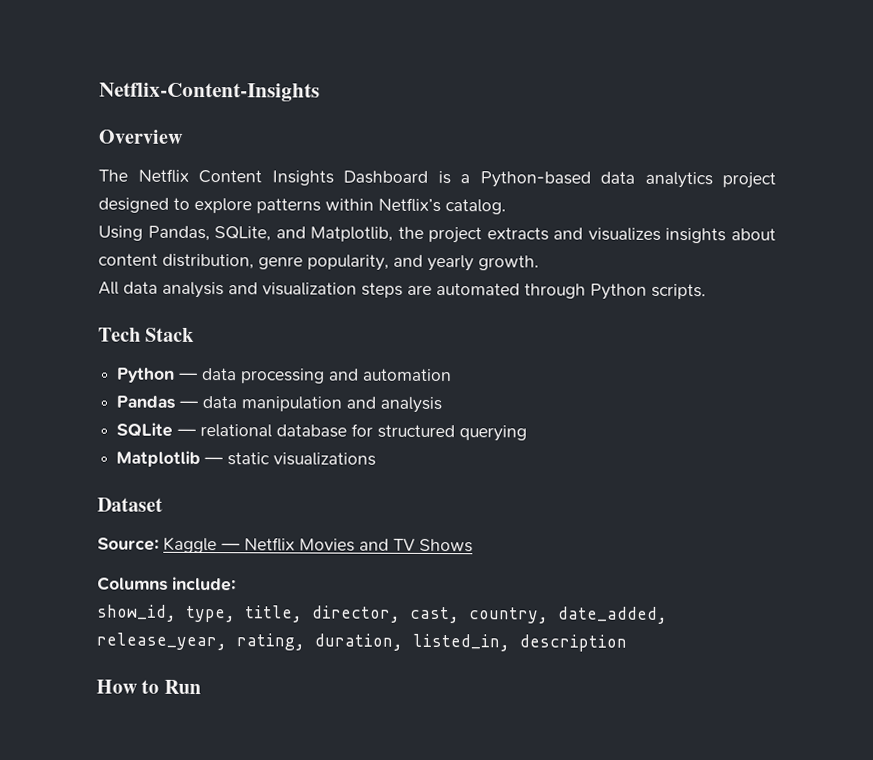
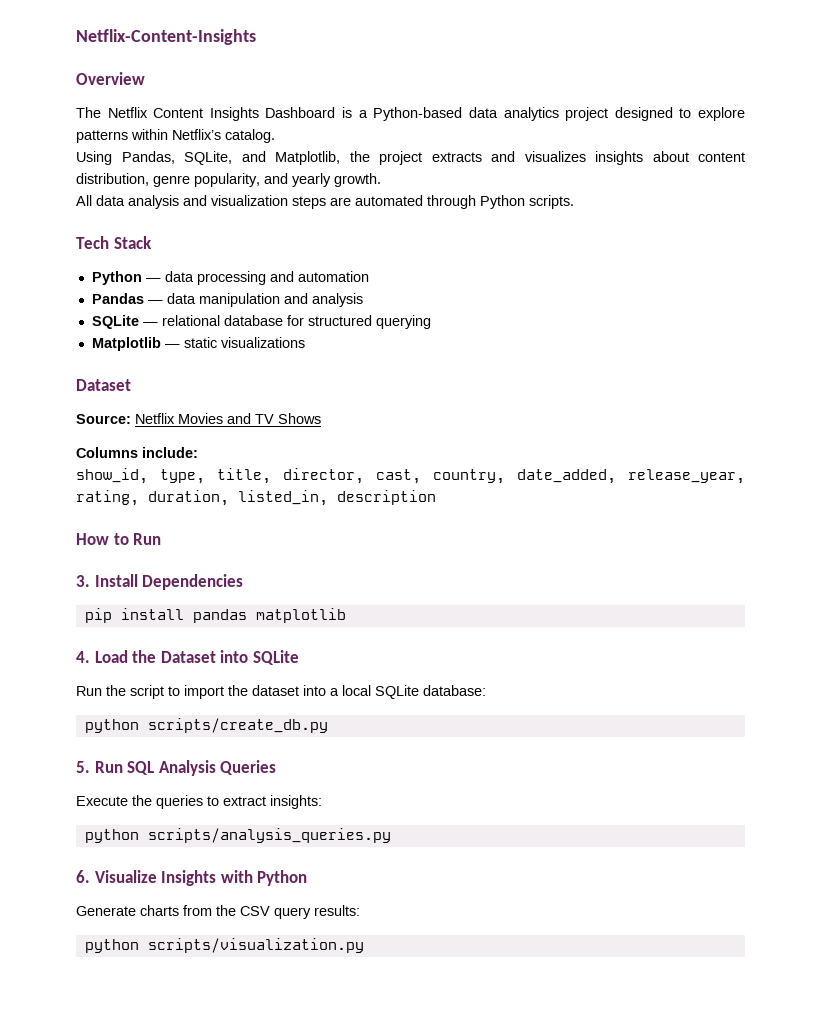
[163,536,241,554] Kaggle — -> (131, 419) none
(201, 687) none -> [76,574,244,590] [84,608,346,623] [76,650,299,665] [76,685,486,699] [84,718,328,733] [76,760,277,776] [76,795,322,809] [84,828,391,843] [76,870,308,886] [76,905,360,919] [84,938,364,953] // 3. Install Dependencies // pip install pandas matplotlib // 4. Load the Dataset into SQLite // Run the script to import the dataset into a local SQLite database: // python scripts/create_db.py // 5. Run SQL Analysis Queries // Execute the queries to extract insights: // python scripts/analysis_queries.py // 6. Visualize Insights with Python // Generate charts from the CSV query results: // python scripts/visualization.py

